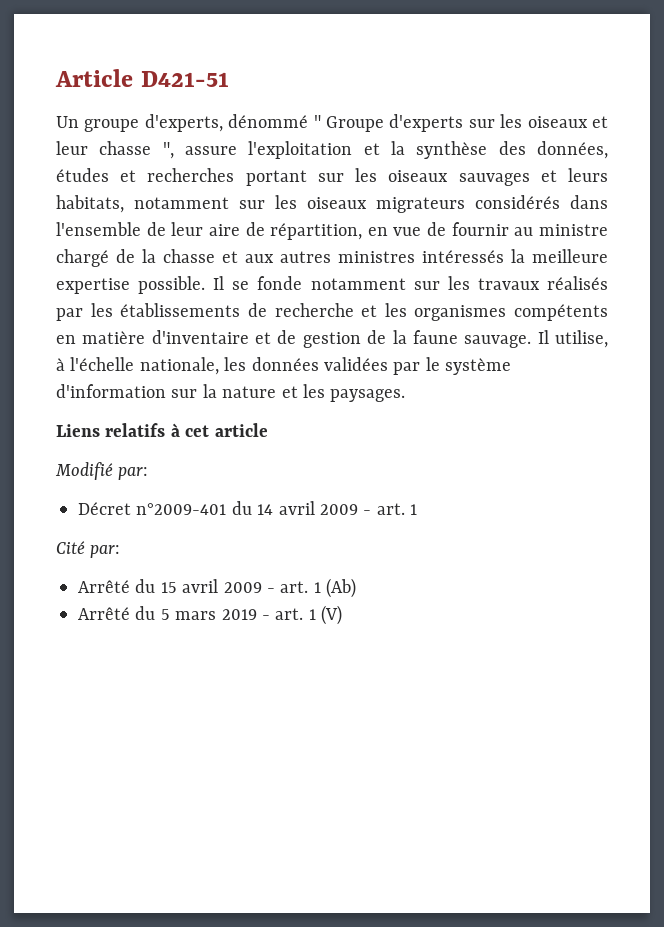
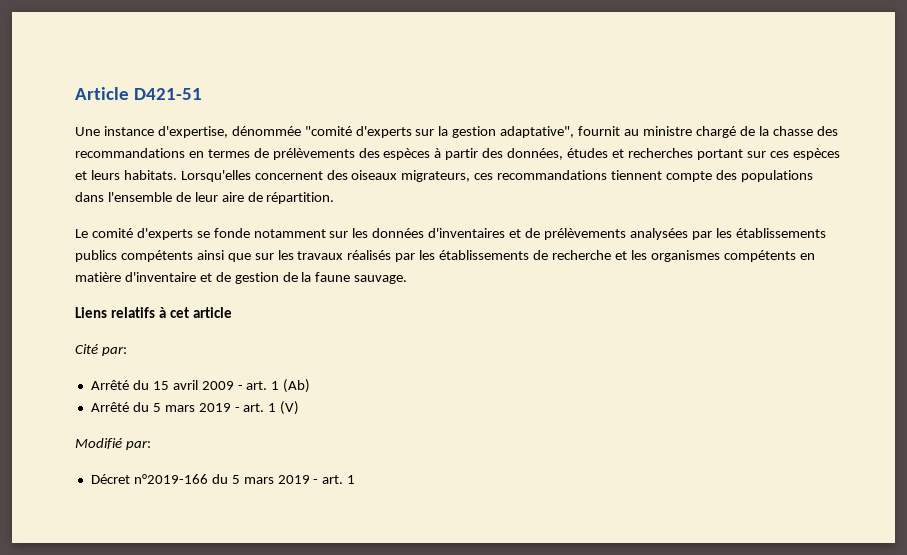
[56,114,608,132] [56,141,488,159] Un groupe d'experts, dénommé " Groupe d'experts sur les oiseaux et leur chasse ", assure l'exploitation et la synthèse -> [75,126,838,138] [75,148,479,160] Une instance d'expertise, dénommée "comité d'experts sur la gestion adaptative", fournit au ministre chargé de la chasse des recommandations en termes de prélèvements des espèces à partir
[355,168,608,186] [56,195,560,213] les oiseaux sauvages et leurs habitats, notamment sur les oiseaux migrateurs considérés -> [769,148,840,160] [75,170,813,182] ces espèces et leurs habitats. Lorsqu'elles concernent des oiseaux migrateurs, ces recommandations tiennent compte des populations
[270,222,608,240] [56,249,608,267] [56,276,225,294] répartition, en vue de fournir au ministre chargé de la chasse et aux autres ministres intéressés la meilleure expertise possible. Il -> [266,192,335,204] [75,228,193,240] répartition. // Le comité d'experts
(470, 283) none -> [372,228,826,240] [75,250,294,262] données d'inventaires et de prélèvements analysées par les établissements publics compétents ainsi que sur les
[537,330,609,348] [56,357,512,375] [56,384,406,402] Il utilise, à l'échelle nationale, les données validées par le système d'information sur la nature et les paysages. -> (408, 279) none
[55,462,149,480] [78,501,418,515] // Modifié par: // Décret n°2009-401 du 14 avril 2009 - art. 1 -> (232, 312) none
(343, 615) none -> [75,438,151,450] [90,474,356,484] // Modifié par: // Décret n°2019-166 du 5 mars 2019 - art. 1

